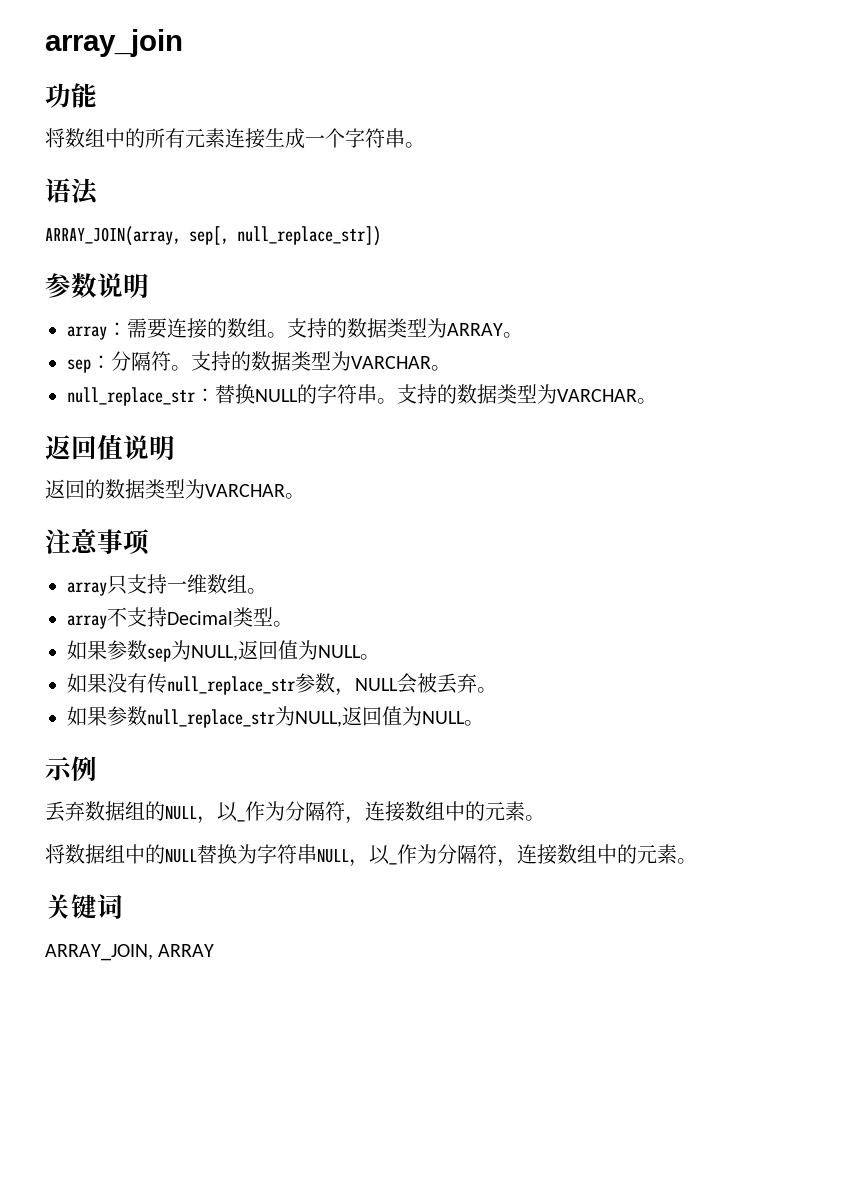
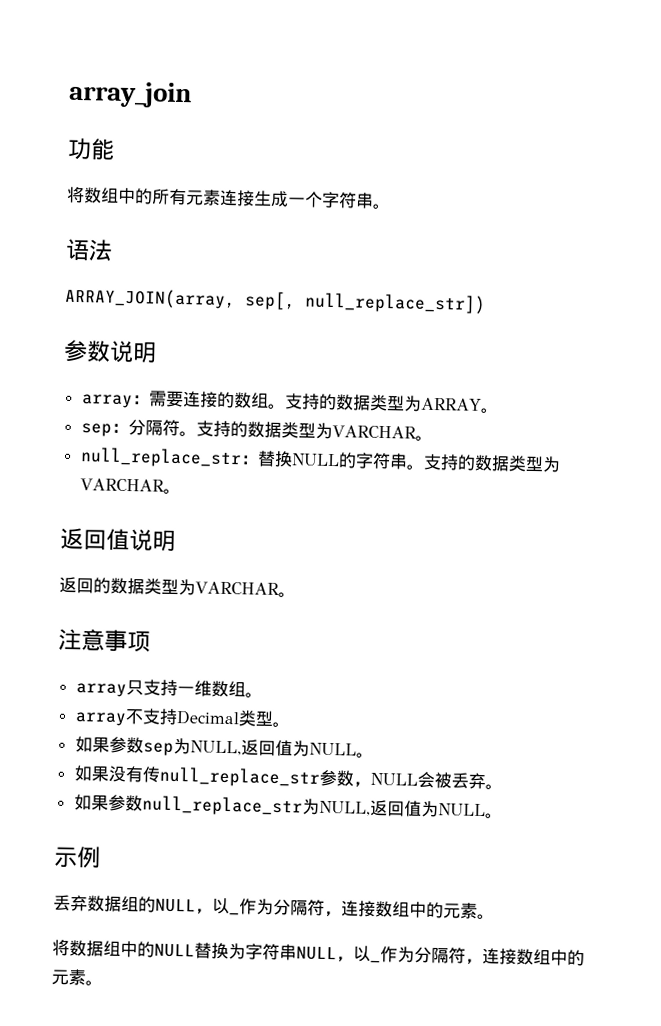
[45,894,123,919] [45,944,215,961] // 关键词 // ARRAY_JOIN, ARRAY -> (103, 983) none

